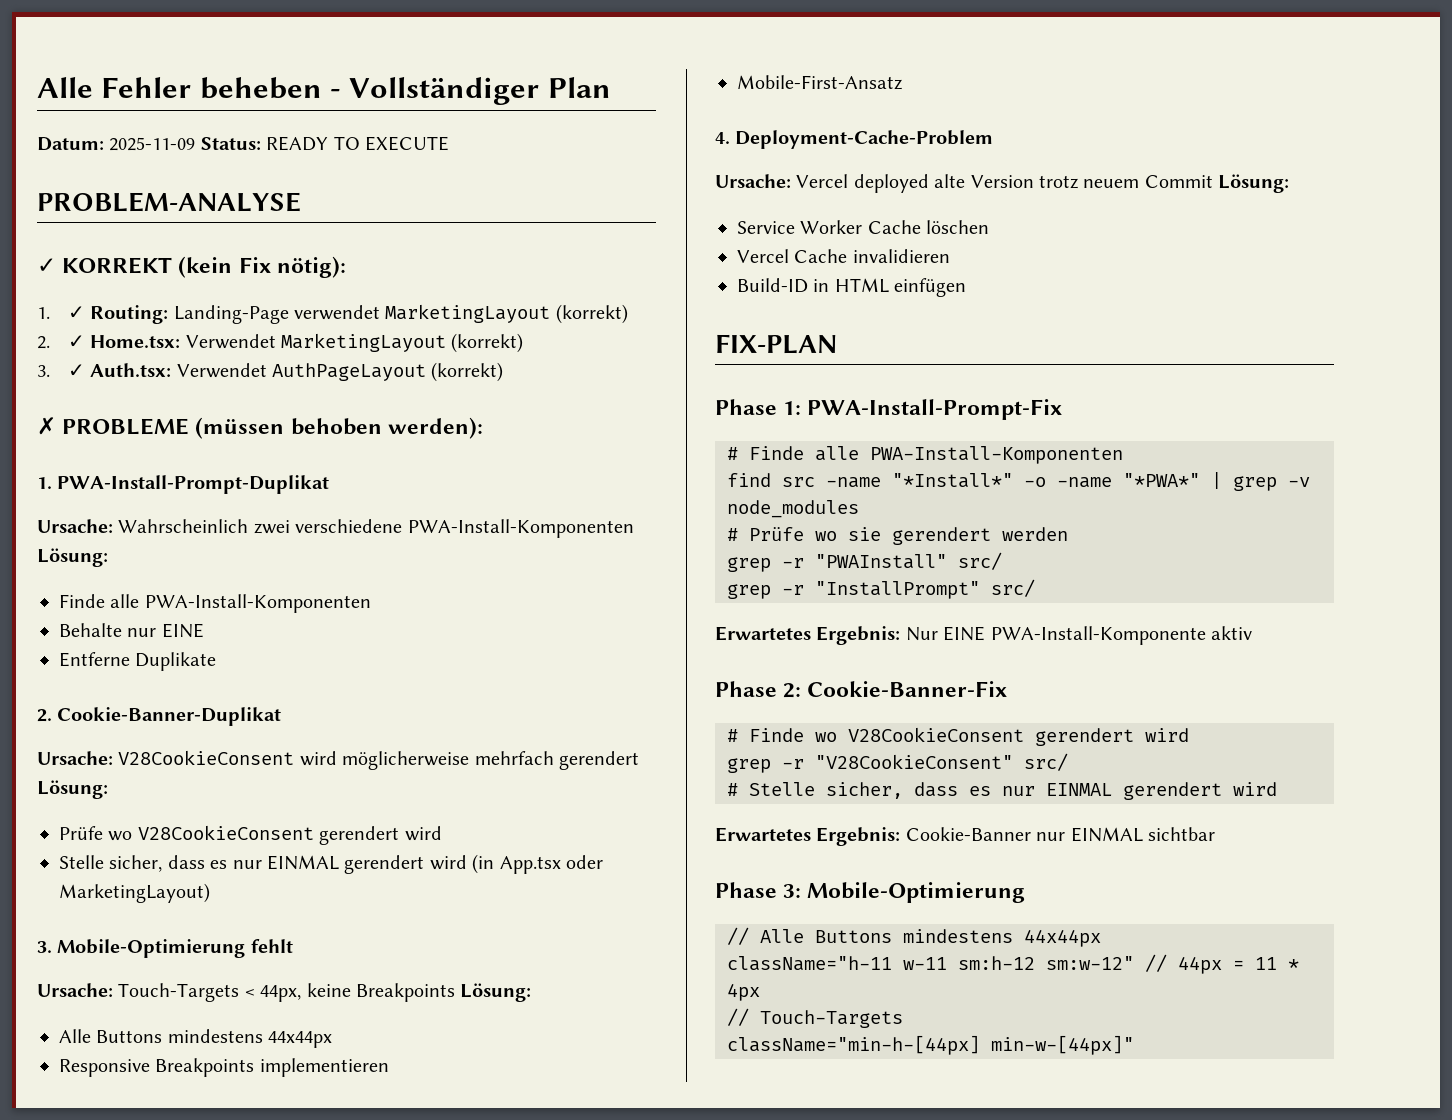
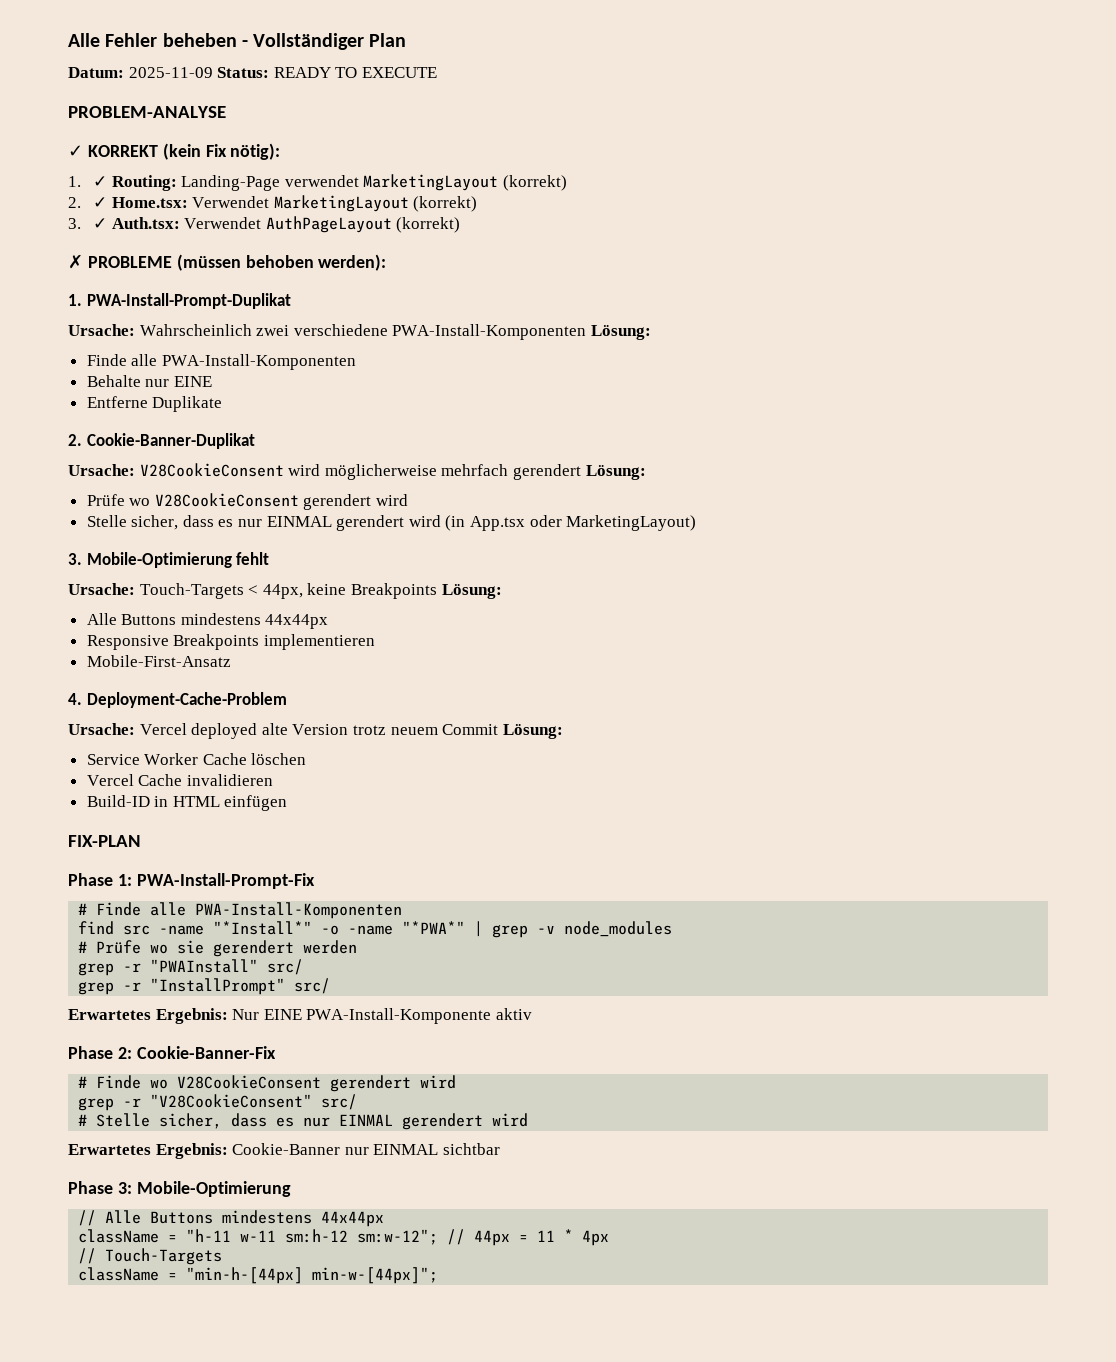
[727,956,892,971] className="h-11 -> [78,1229,232,1243] className = "h-11
[1046,956,1134,970] sm:w-12" -> [357,1229,439,1245] sm:w-12";
[727,1035,1134,1055] className="min-h-[44px] min-w-[44px]" -> [78,1267,439,1284] className = "min-h-[44px] min-w-[44px]";

